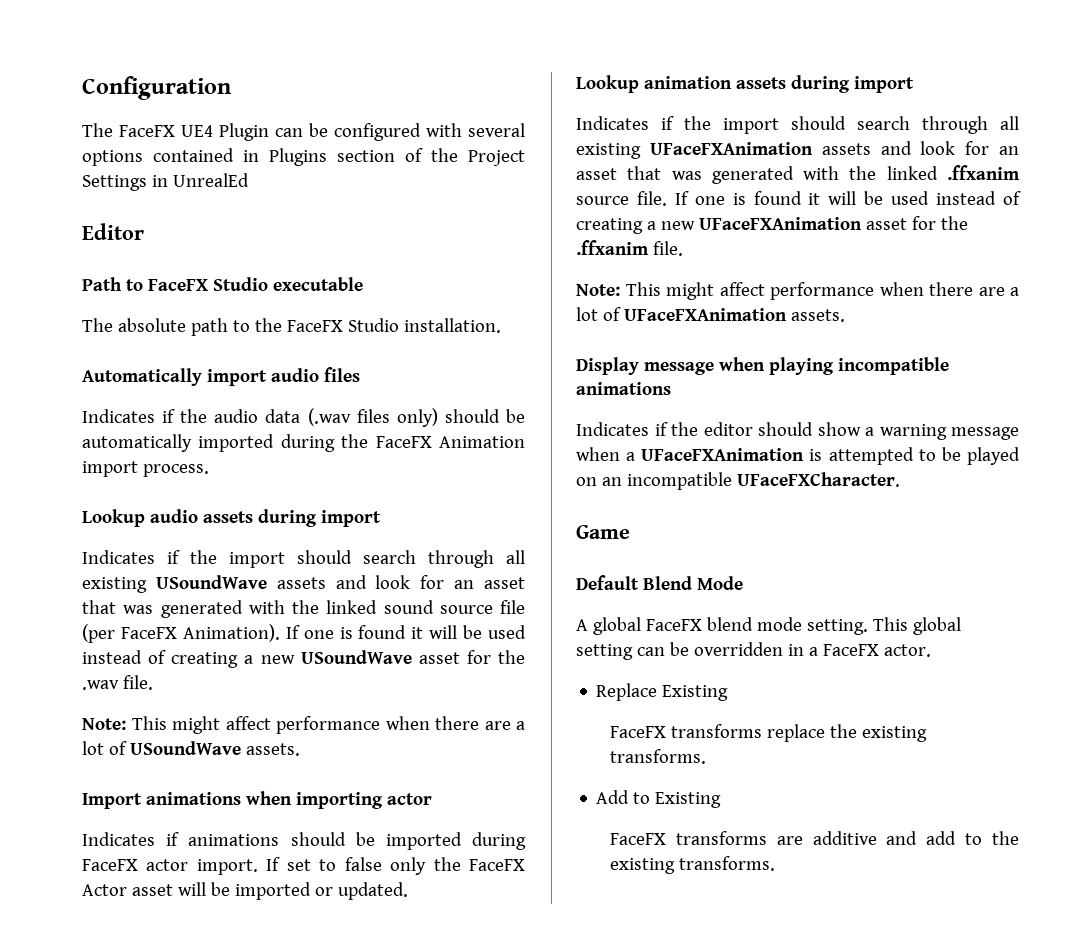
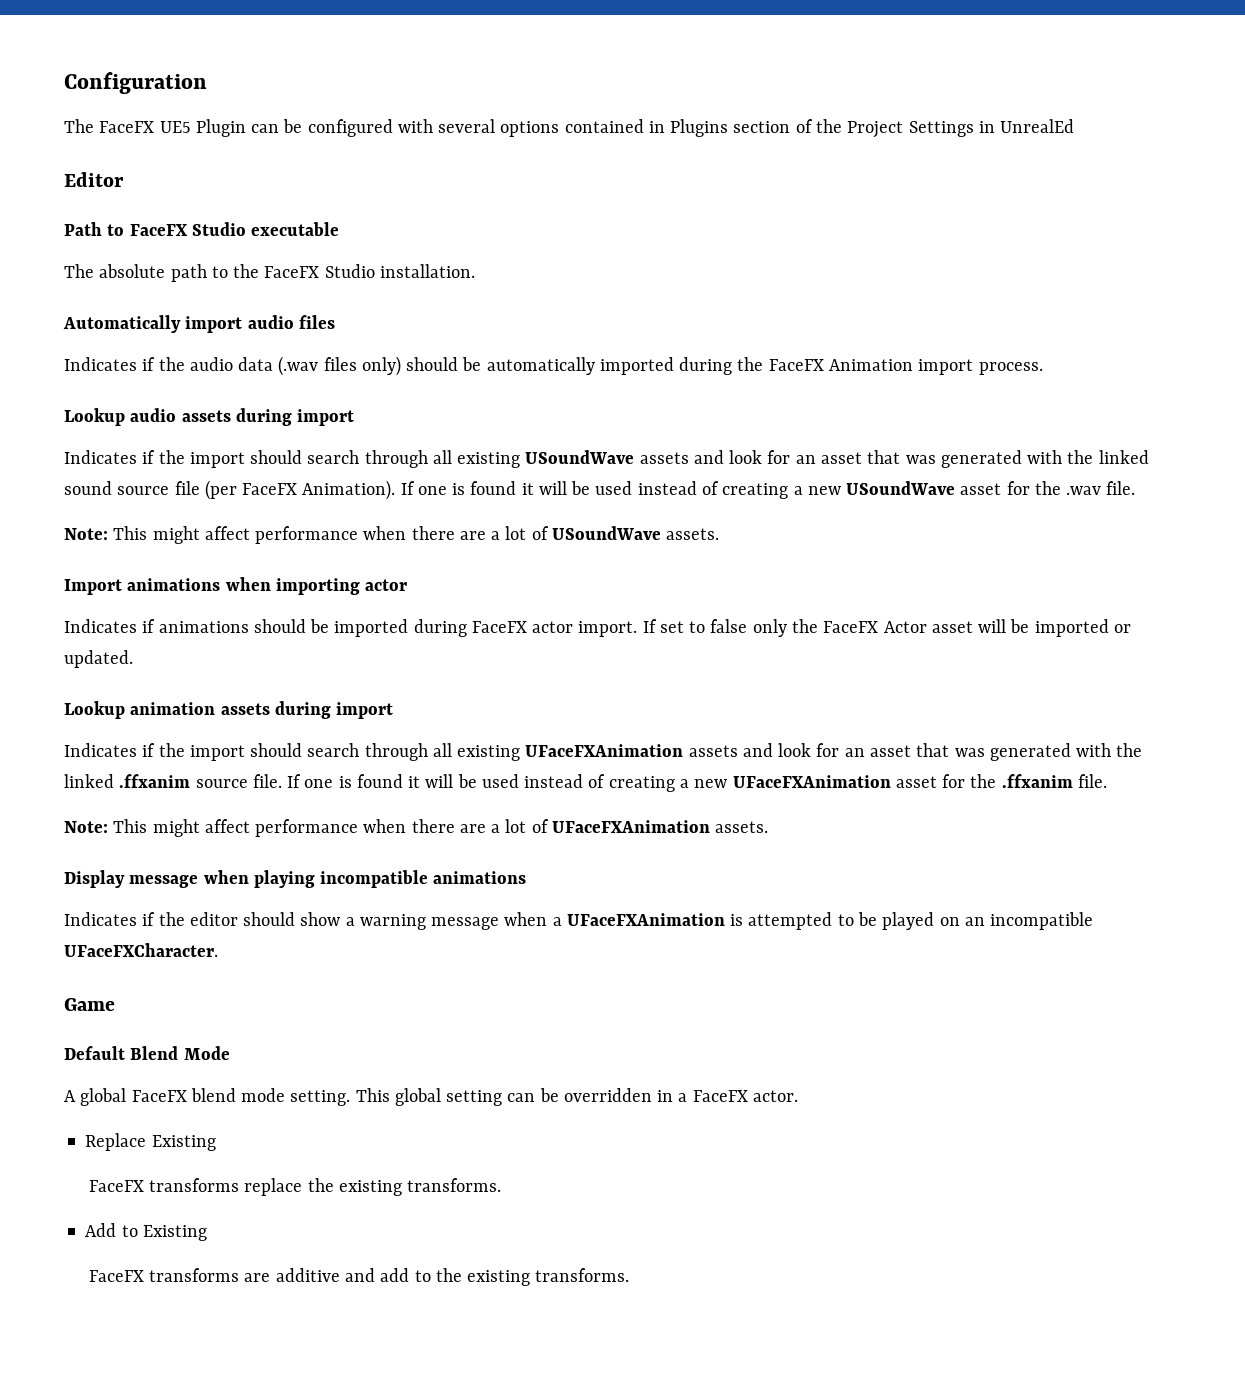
[181,125,213,137] UE4 -> [159,121,191,133] UE5

